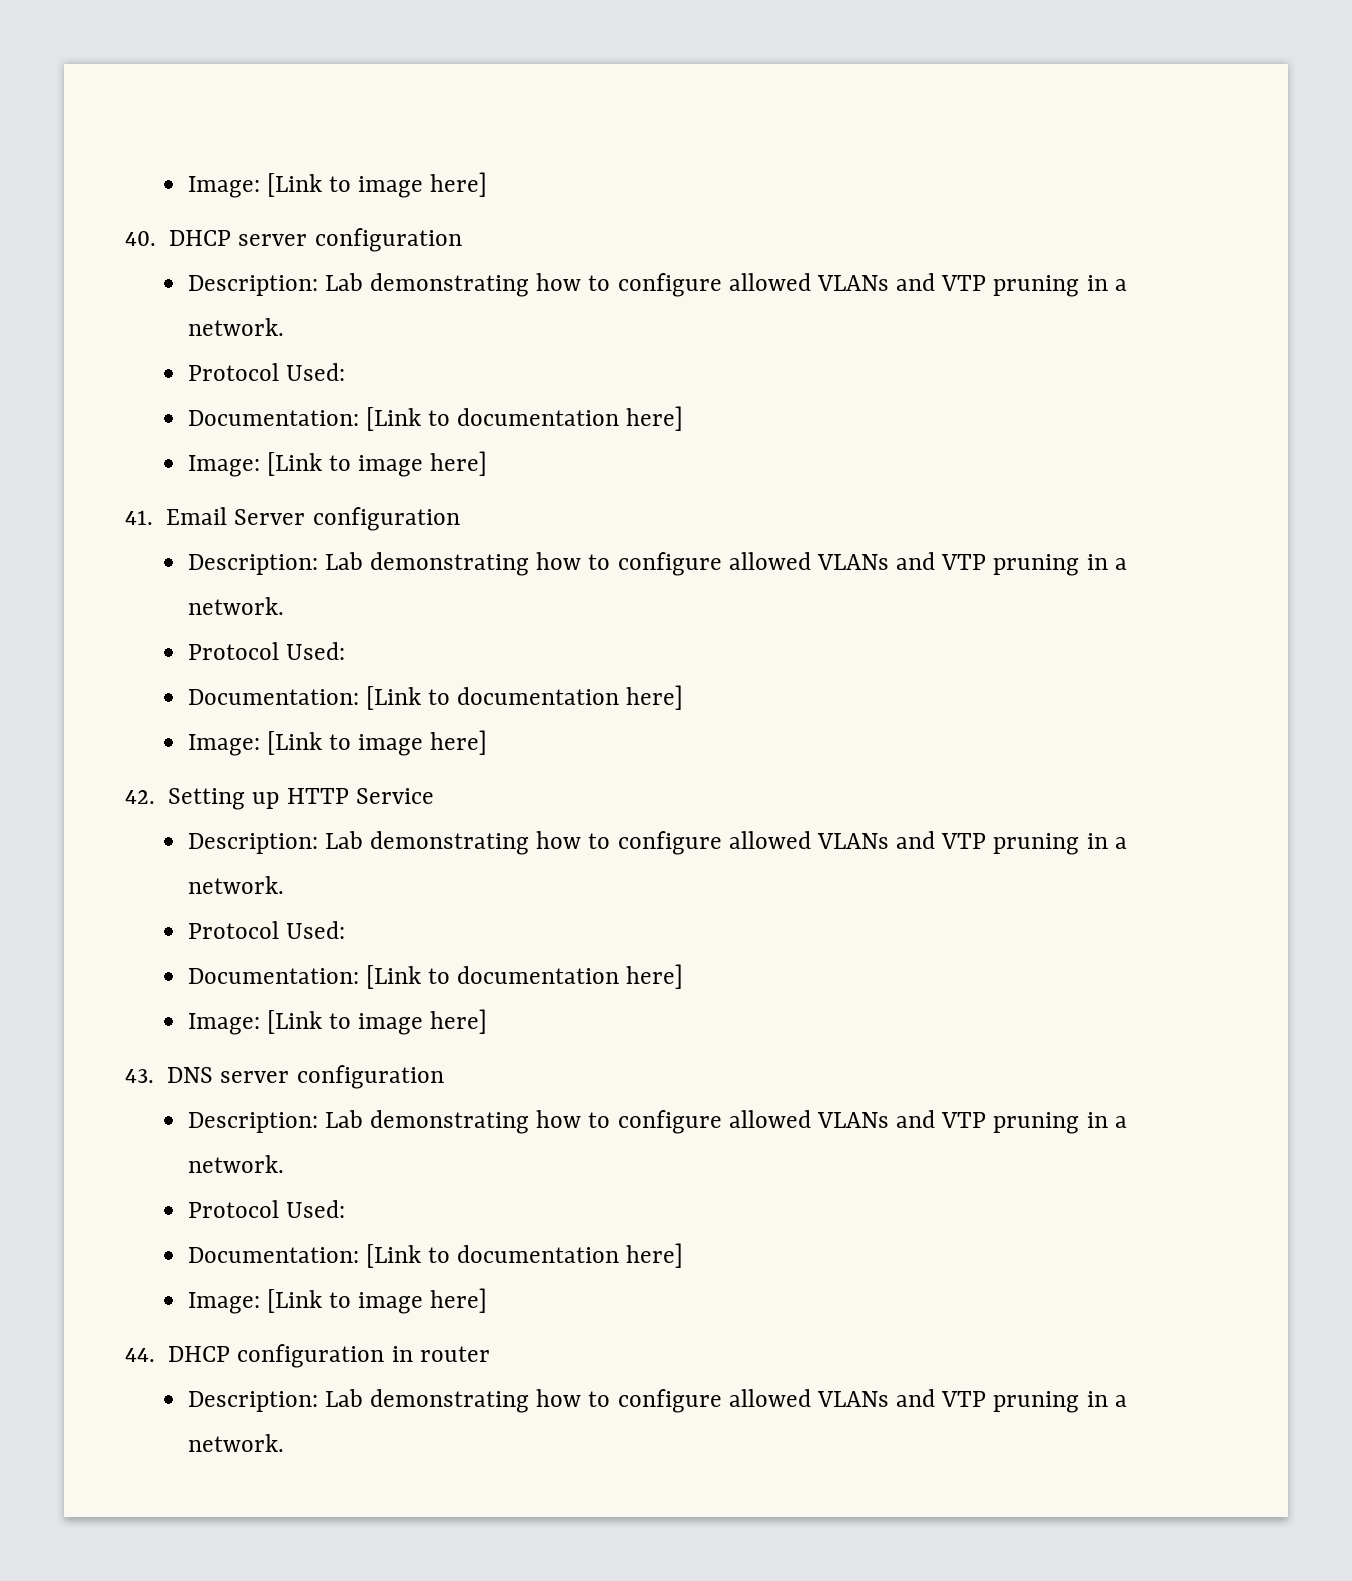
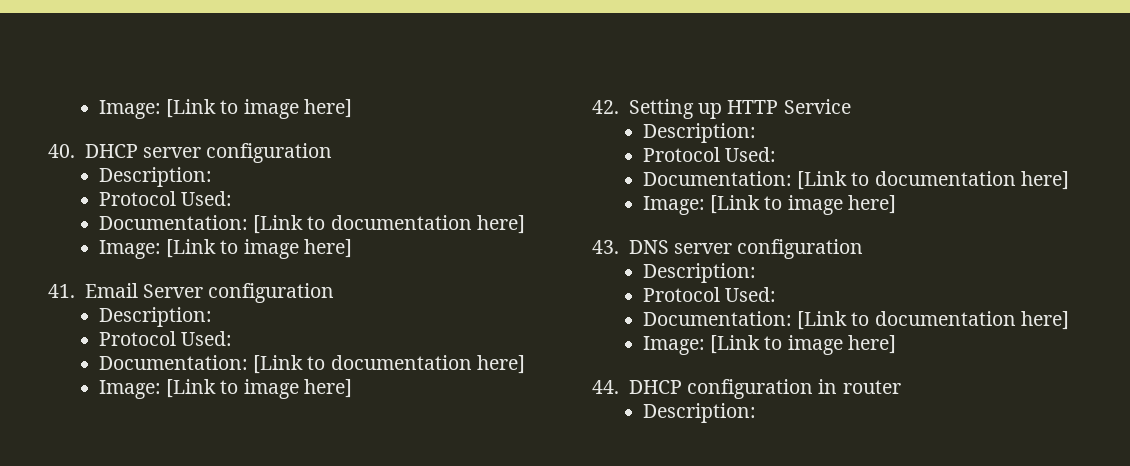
[325,273,1127,297] [187,318,284,336] Lab demonstrating how to configure allowed VLANs and VTP pruning in a network. -> (212, 177) none
[325,552,1127,576] [187,597,284,615] Lab demonstrating how to configure allowed VLANs and VTP pruning in a network. -> (212, 317) none
[325,831,1127,855] [187,876,284,894] Lab demonstrating how to configure allowed VLANs and VTP pruning in a network. -> (756, 133) none
[325,1110,1127,1134] [187,1155,284,1173] Lab demonstrating how to configure allowed VLANs and VTP pruning in a network. -> (756, 273) none
[325,1389,1127,1413] [187,1434,284,1452] Lab demonstrating how to configure allowed VLANs and VTP pruning in a network. -> (756, 413) none

